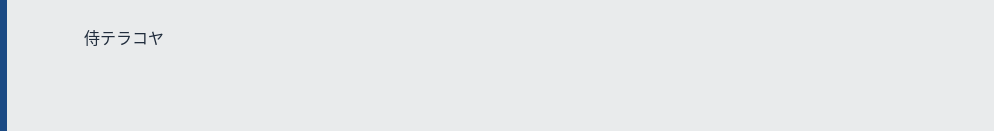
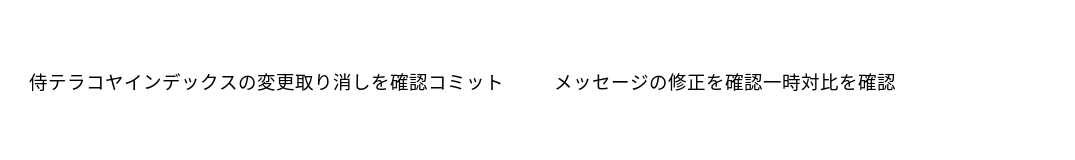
(164, 38) none -> [124,73,896,91] インデックスの変更取り消しを確認コミットメッセージの修正を確認一時対比を確認

